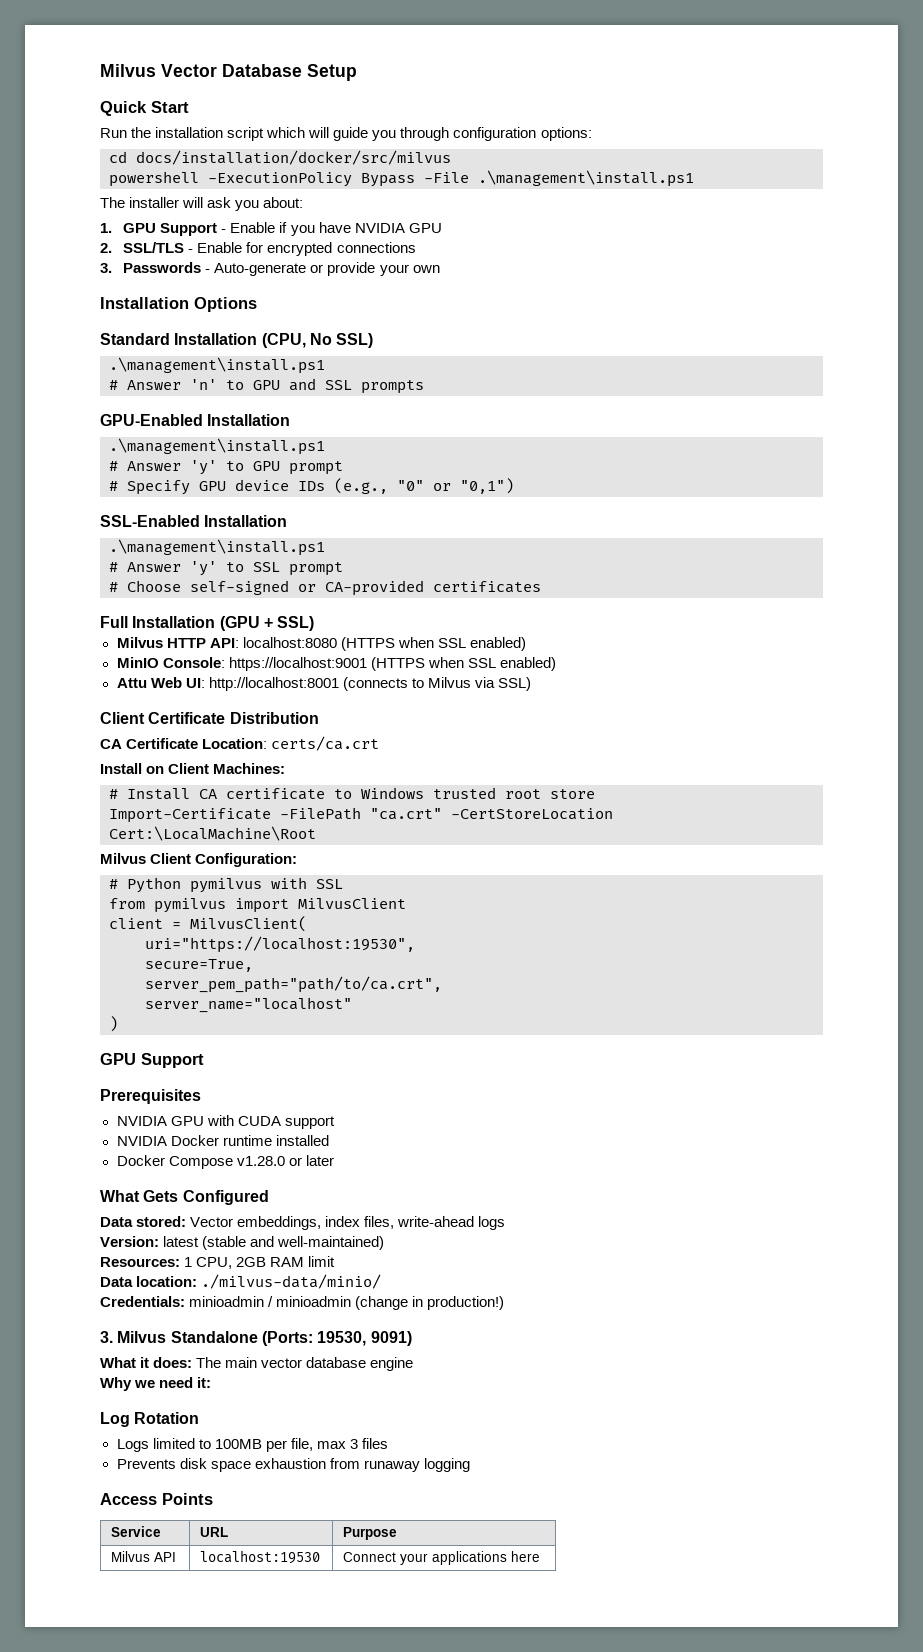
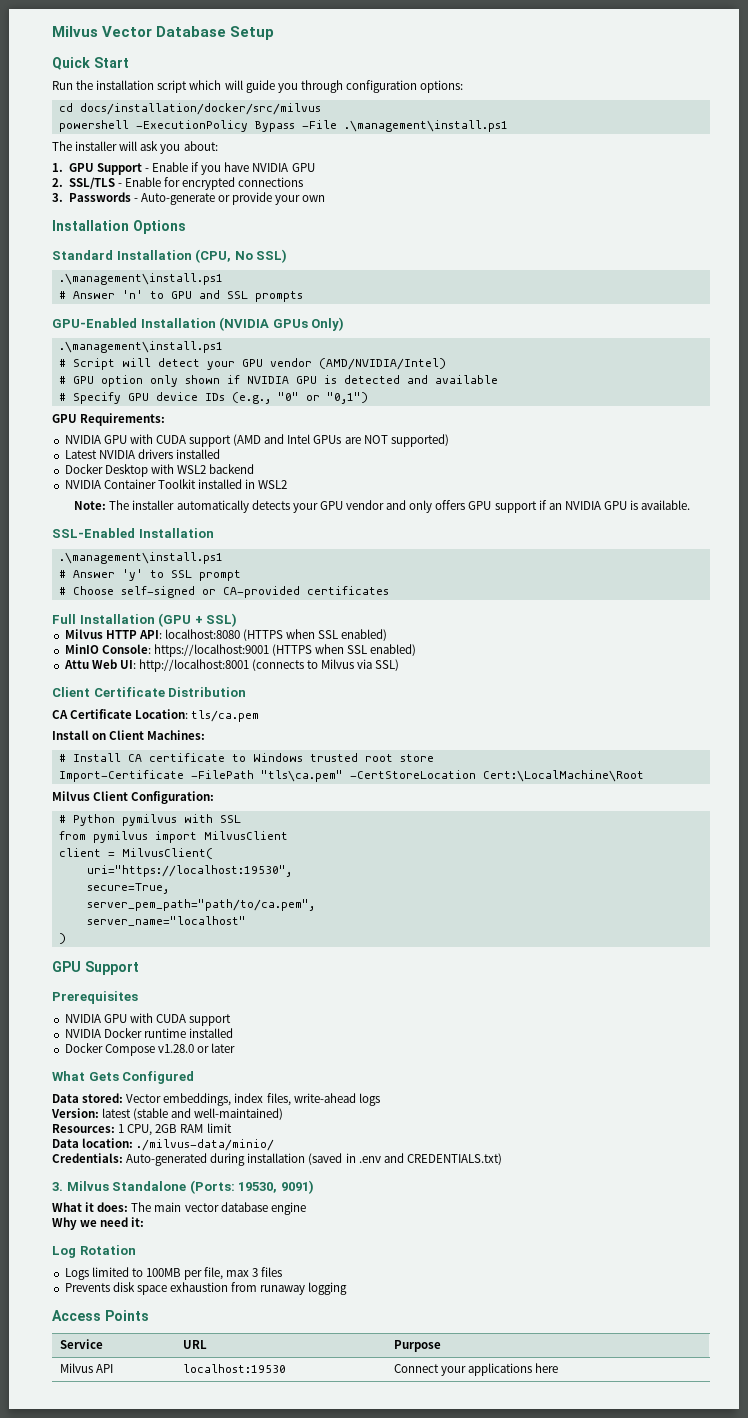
[109,438,325,455] [109,460,343,475] // .\management\install.ps1 // # Answer 'y' to GPU prompt -> [219,317,345,331] [58,341,223,353] [58,358,446,370] [58,375,498,387] (NVIDIA GPUs Only) // .\management\install.ps1 // # Script will detect your GPU vendor (AMD/NVIDIA/Intel) // # GPU option only shown if NVIDIA GPU is detected and available
(514, 486) none -> [52,413,166,426] [64,434,449,447] [64,449,220,459] [64,464,255,477] [64,479,288,489] [74,500,691,513] // GPU Requirements: // NVIDIA GPU with CUDA support (AMD and Intel GPUs are NOT supported) // Latest NVIDIA drivers installed // Docker Desktop with WSL2 backend // NVIDIA Container Toolkit installed in WSL2 // Note: The installer automatically detects your GPU vendor and only offers GPU support if an NVIDIA GPU is available.
[271,736,380,751] certs/ca.crt -> [191,710,260,722] tls/ca.pem
[370,808,442,820] "ca.crt" -> [260,770,343,782] "tls\ca.pem"
[145,976,442,993] server_pem_path="path/to/ca.crt", -> [86,899,315,911] server_pem_path="path/to/ca.pem",
[189,1296,505,1310] minioadmin / minioadmin (change in production!) -> [126,1153,502,1166] Auto-generated during installation (saved in .env and CREDENTIALS.txt)

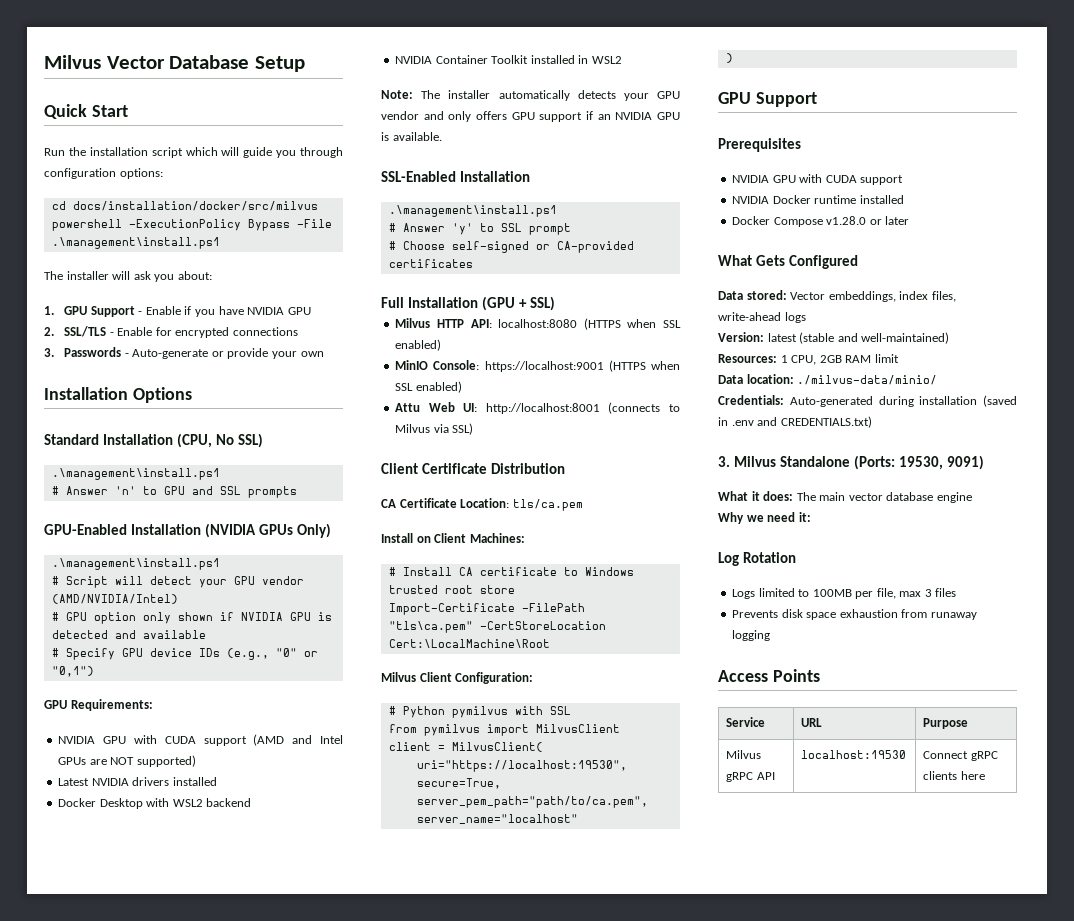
(93, 1368) none -> [726,772,754,782] gRPC
[440,1363,532,1376] your applications -> [970,751,998,761] [923,771,958,780] gRPC clients

